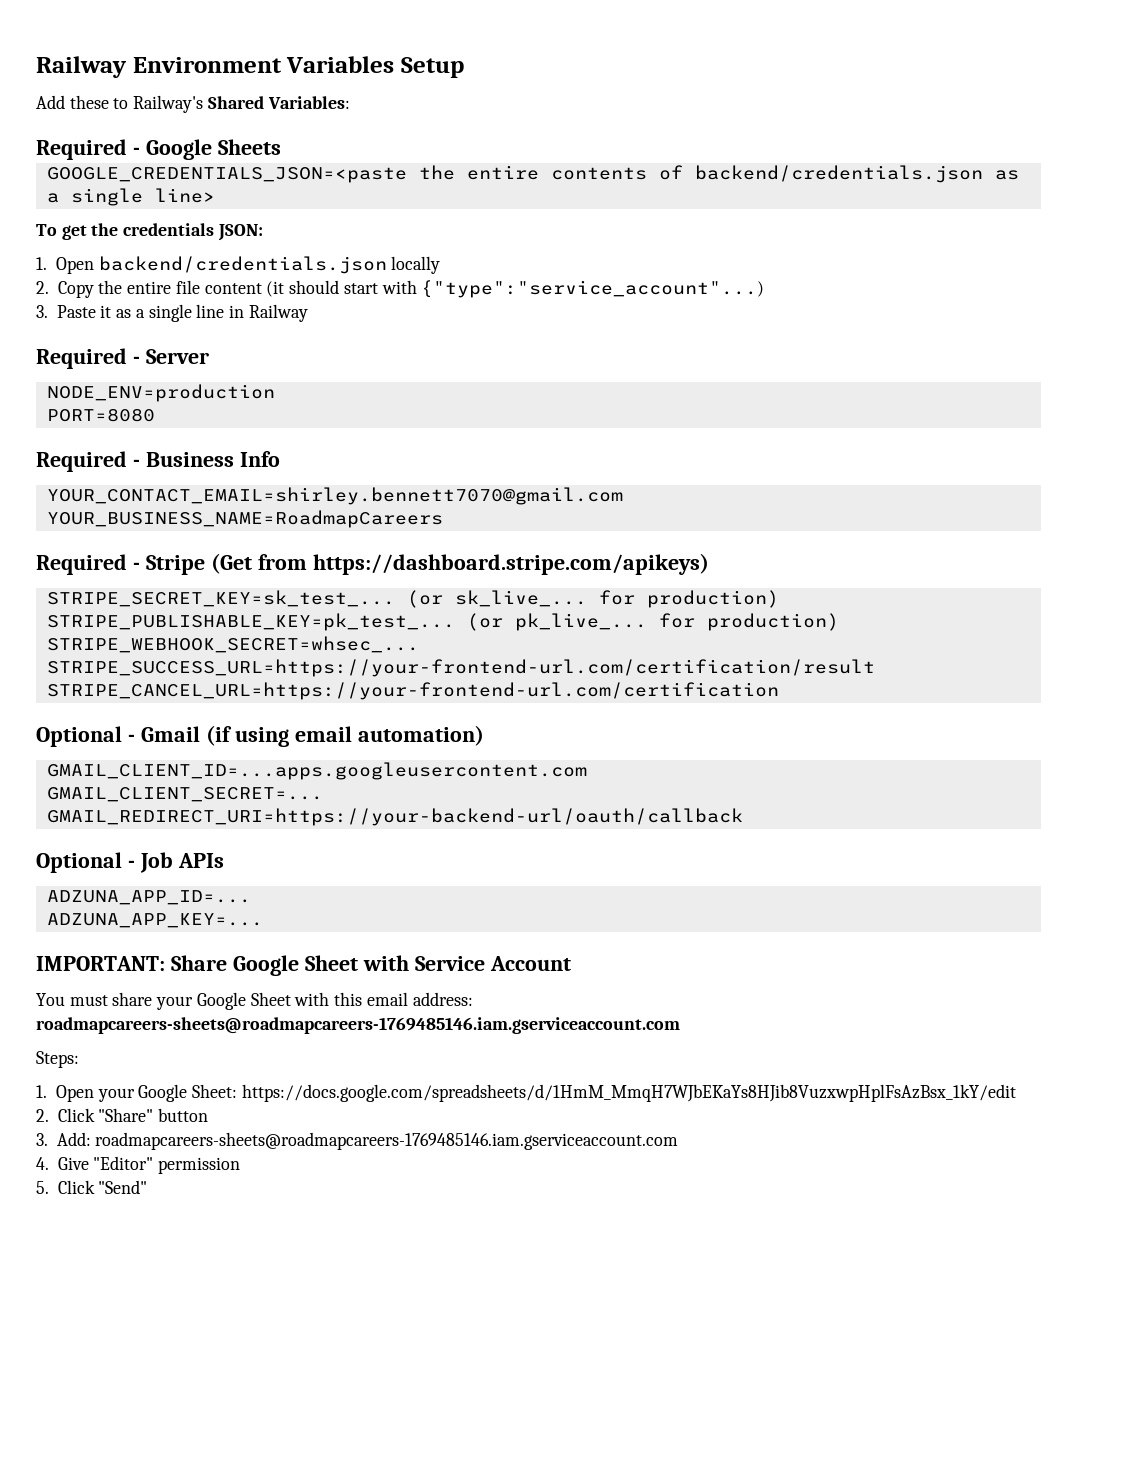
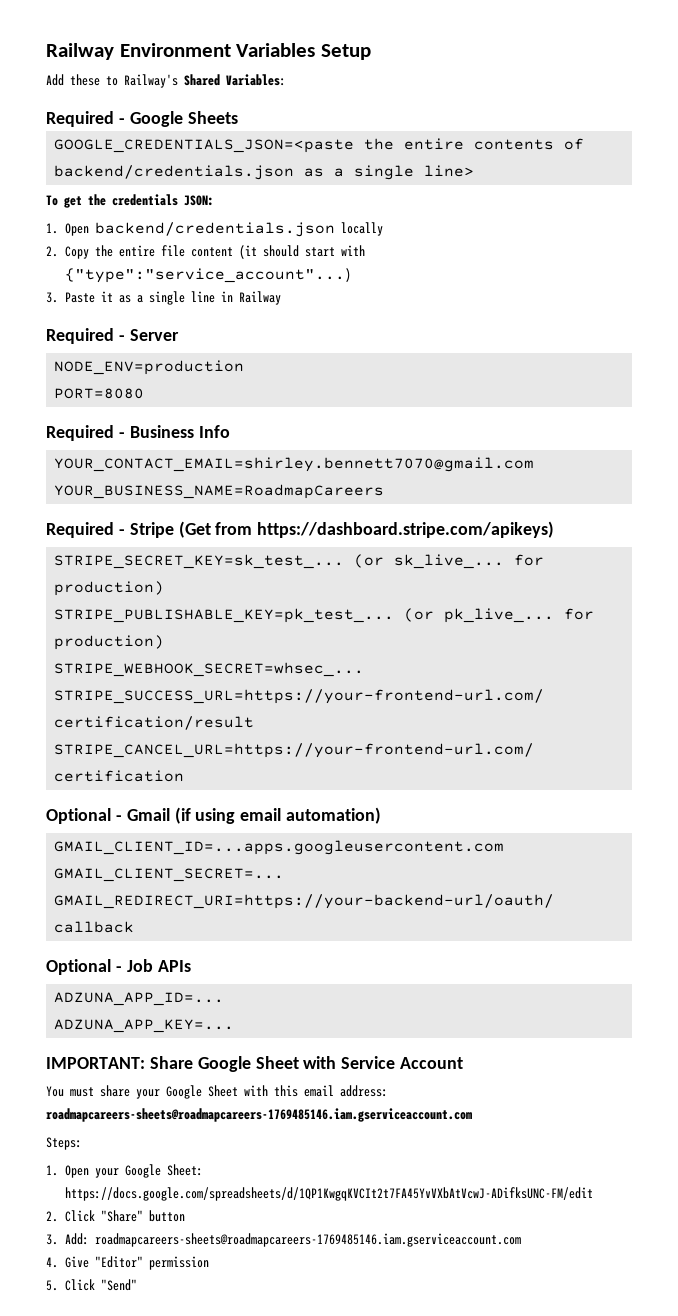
[241,1084,1016,1102] https://docs.google.com/spreadsheets/d/1HmM_MmqH7WJbEKaYs8HJib8VuzxwpHplFsAzBsx_1kY/edit -> [64,1187,593,1201] https://docs.google.com/spreadsheets/d/1QP1KwgqKVCIt2t7FA45YvVXbAtVcwJ-ADifksUNC-FM/edit

